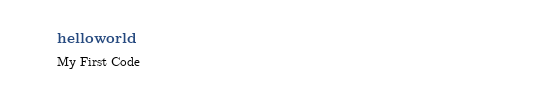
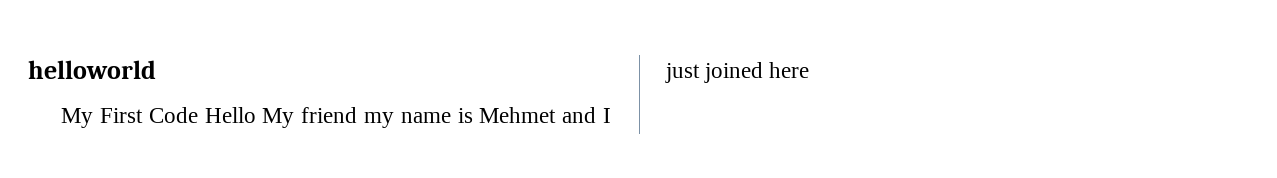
(140, 61) none -> [204,107,611,128] [665,62,810,83] Hello My friend my name is Mehmet and I just joined here

